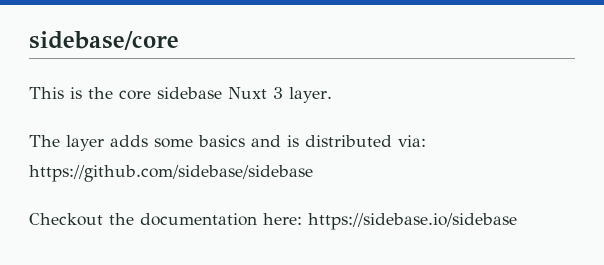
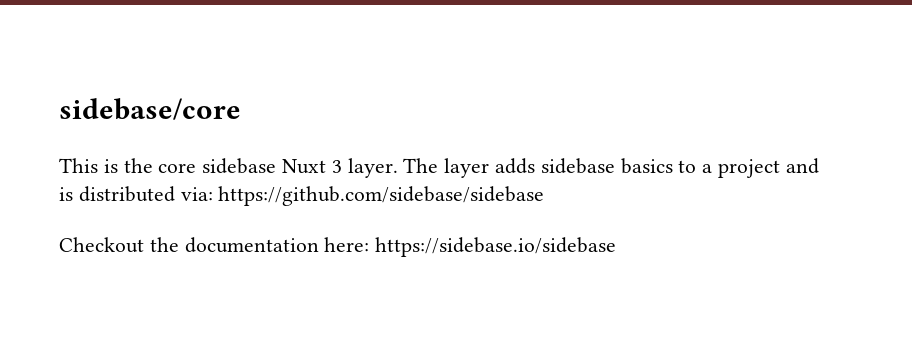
(332, 95) // -> (398, 168) none
[154,135,245,148] some basics -> [540,158,781,178] sidebase basics to a project

